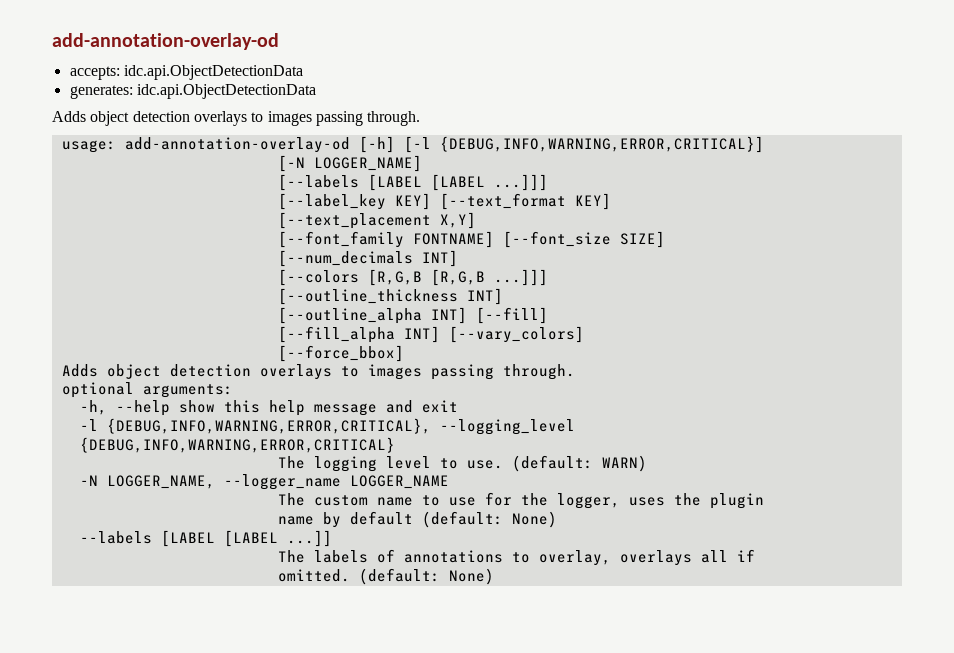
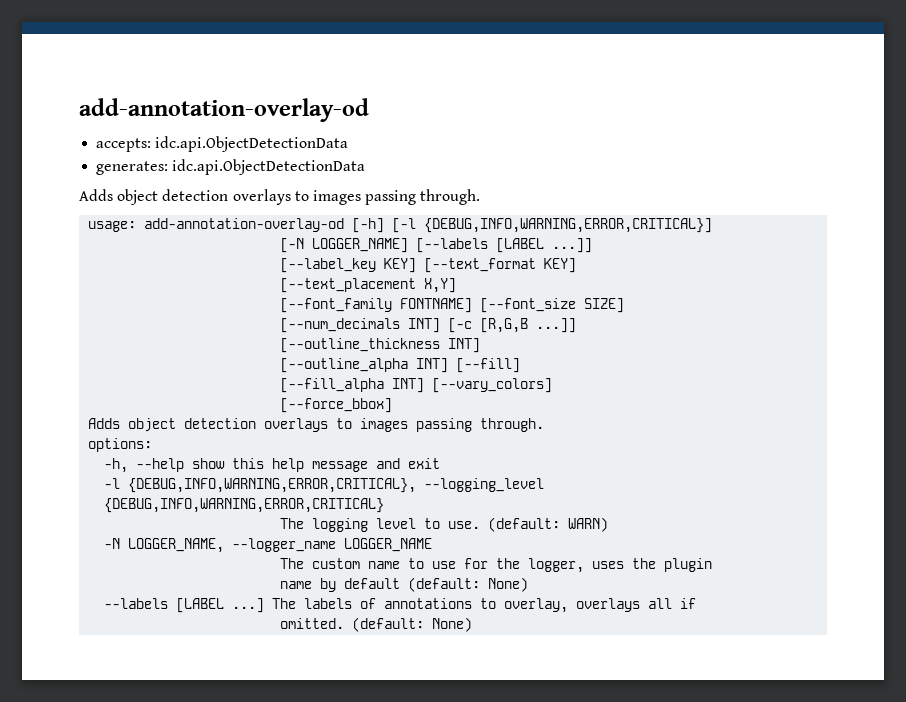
(422, 163) // -> (409, 245) none
[430,174,548,191] [LABEL ...]]] -> [552,238,593,253] ...]]
[277,269,548,286] // [--colors [R,G,B [R,G,B ...]]] -> [448,318,577,333] [-c [R,G,B ...]]
[61,382,233,398] optional arguments: -> [88,438,153,452] options:
[223,530,332,547] [LABEL ...]] // -> [232,598,265,613] ...]

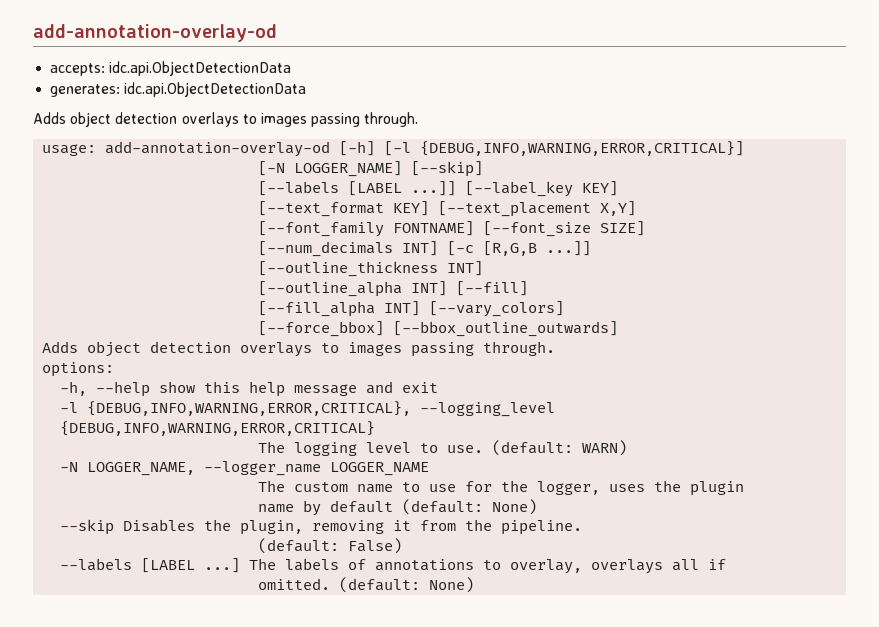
(409, 245) none -> [411,161,484,177] [--skip] //
(593, 245) // -> (457, 188) none
(417, 265) none -> (619, 188) //
(577, 265) // -> (430, 208) none
(393, 405) none -> [393,321,619,337] [--bbox_outline_outwards]
(529, 584) none -> [60,519,583,535] [258,538,403,554] // --skip Disables the plugin, removing it from the pipeline. // (default: False)

